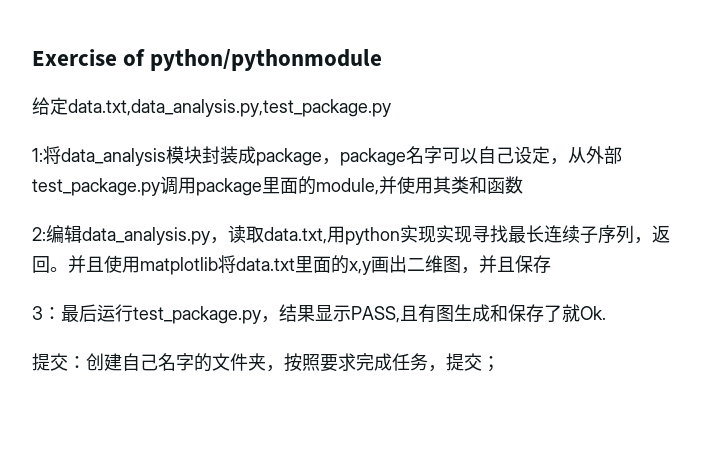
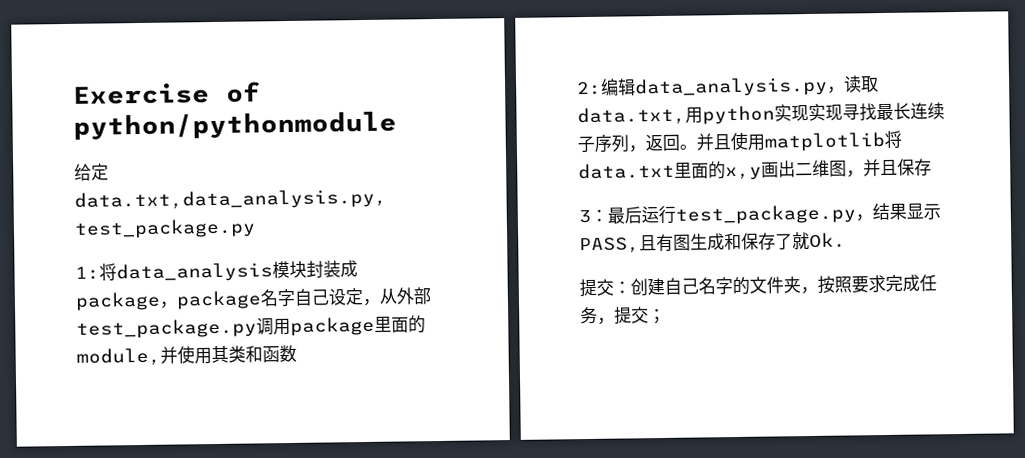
[442,147,478,164] 可以 -> (296, 297) none

